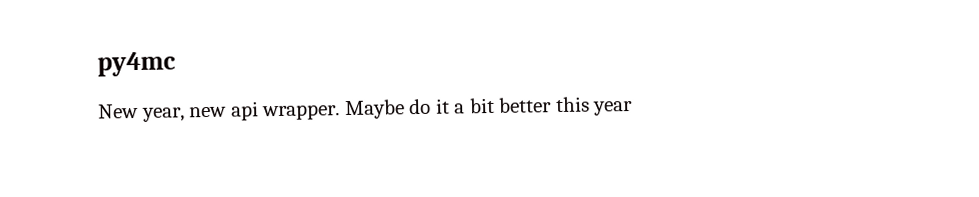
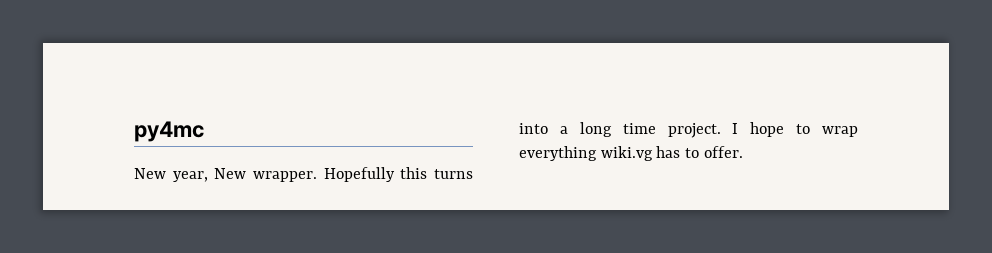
[189,96,634,121] new api wrapper. Maybe do it a bit better this year -> [214,167,473,182] [519,122,858,138] [519,146,743,161] New wrapper. Hopefully this turns into a long time project. I hope to wrap everything wiki.vg has to offer.

